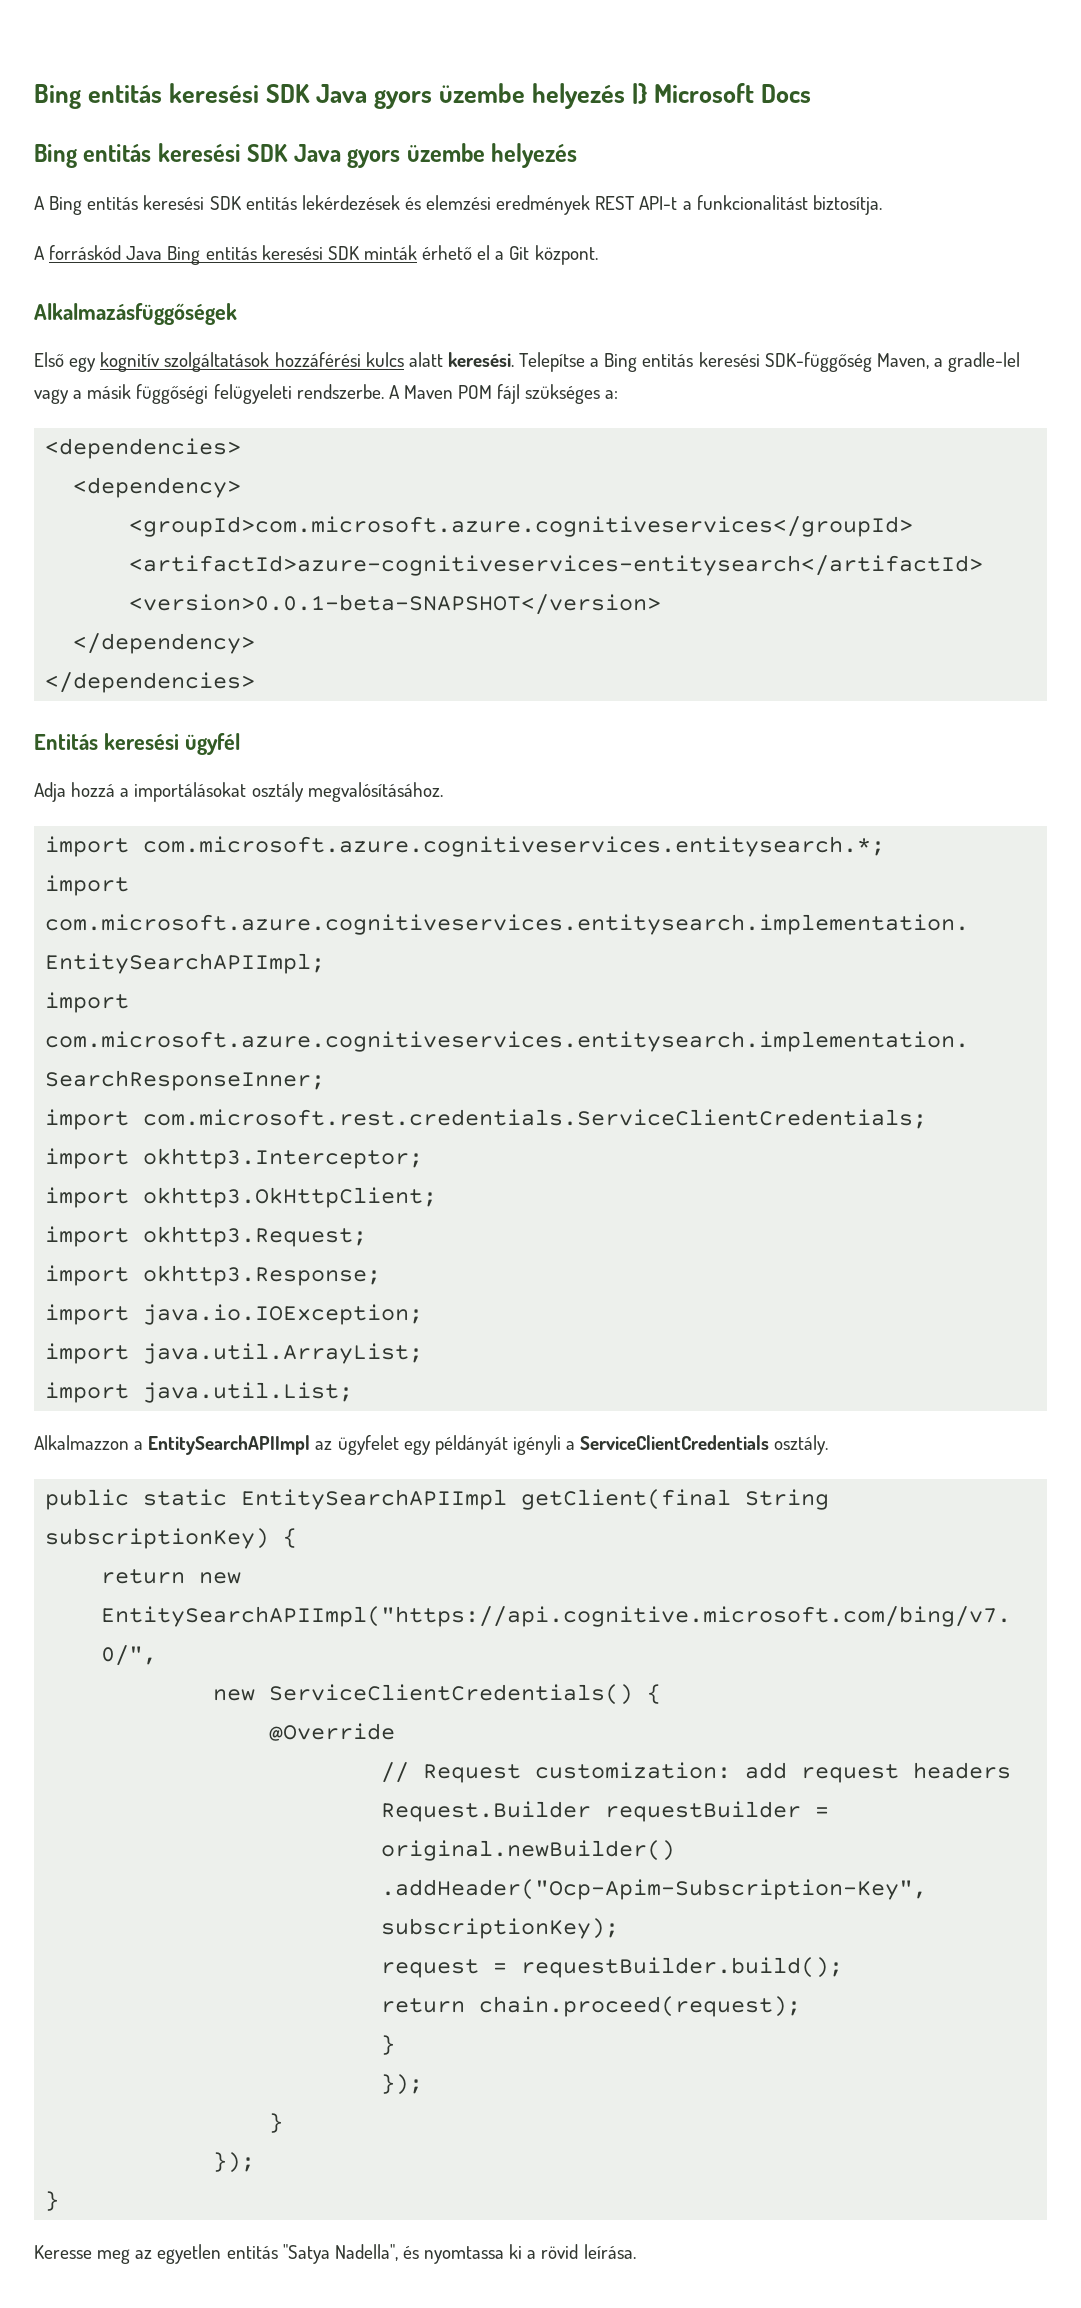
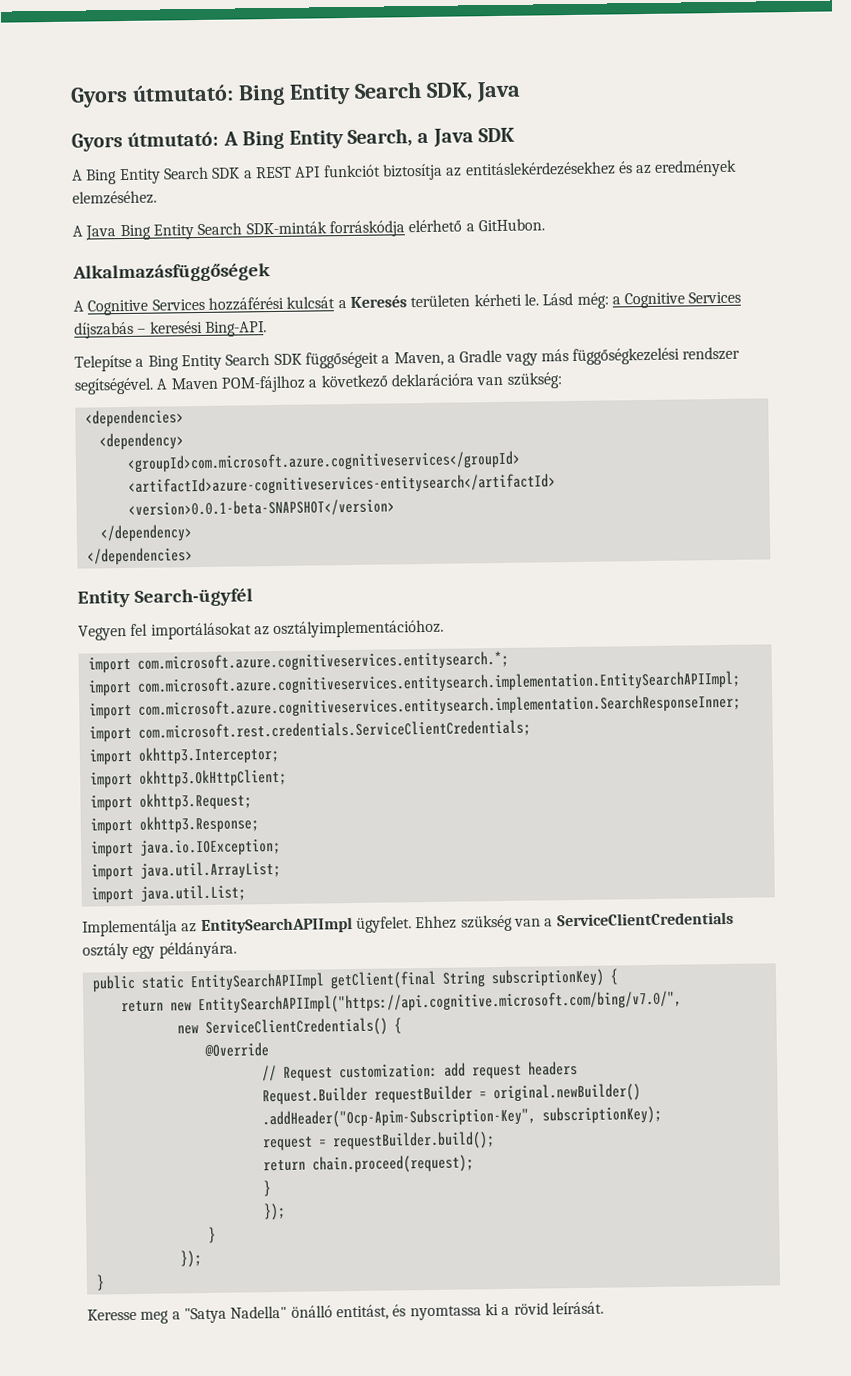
[34,83,812,109] [34,143,578,168] [34,195,882,215] [34,245,122,260] Bing entitás keresési SDK Java gyors üzembe helyezés |} Microsoft Docs // Bing entitás keresési SDK Java gyors üzembe helyezés // A Bing entitás keresési SDK entitás lekérdezések és elemzési eredmények REST API-t a funkcionalitást biztosítja. // A forráskód -> [70,81,521,108] [71,127,516,152] [72,159,738,185] [72,190,157,205] [72,225,83,237] Gyors útmutató: Bing Entity Search SDK, Java // Gyors útmutató: A Bing Entity Search, a Java SDK // A Bing Entity Search SDK a REST API funkciót biztosítja az entitáslekérdezésekhez és az eredmények elemzéséhez. // A
[205,245,598,265] [34,303,237,325] [34,352,1021,372] [34,384,619,404] entitás keresési SDK minták érhető el a Git központ. // Alkalmazásfüggőségek // Első egy kognitív szolgáltatások hozzáférési kulcs alatt keresési. Telepítse a Bing entitás keresési SDK-függőség Maven, a gradle-lel vagy a másik függőségi felügyeleti rendszerbe. A Maven POM fájl szükséges a: -> [152,218,545,240] [72,263,271,283] [73,291,742,316] [74,320,267,339] [74,346,741,372] [74,372,562,395] Entity Search SDK-minták forráskódja elérhető a GitHubon. // Alkalmazásfüggőségek // A Cognitive Services hozzáférési kulcsát a Keresés területen kérheti le. Lásd még: a Cognitive Services díjszabás – keresési Bing-API. // Telepítse a Bing Entity Search SDK függőségeit a Maven, a Gradle vagy más függőségkezelési rendszer segítségével. A Maven POM-fájlhoz a következő deklarációra van szükség:
[34,733,240,755] [34,782,443,802] Entitás keresési ügyfél // Adja hozzá a importálásokat osztály megvalósításához. -> [77,588,253,608] [78,619,445,641] Entity Search-ügyfél // Vegyen fel importálásokat az osztályimplementációhoz.
[34,1435,829,1455] Alkalmazzon a EntitySearchAPIImpl az ügyfelet egy példányát igényli a ServiceClientCredentials osztály. -> [82,911,734,937] [82,941,237,960] Implementálja az EntitySearchAPIImpl ügyfelet. Ehhez szükség van a ServiceClientCredentials osztály egy példányára.
[135,2244,398,2264] az egyetlen entitás "Satya Nadella", -> [171,1304,389,1324] a "Satya Nadella" önálló entitást,
[583,2244,636,2259] leírása. -> [551,1301,604,1315] leírását.

